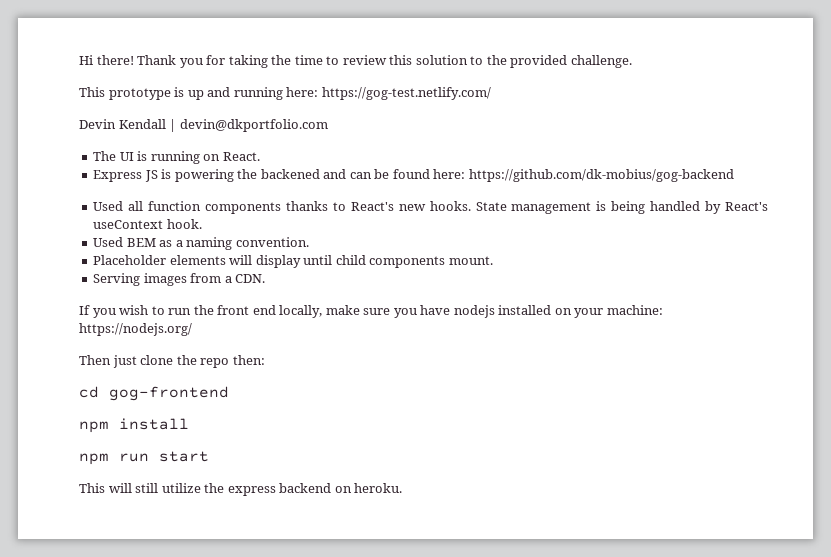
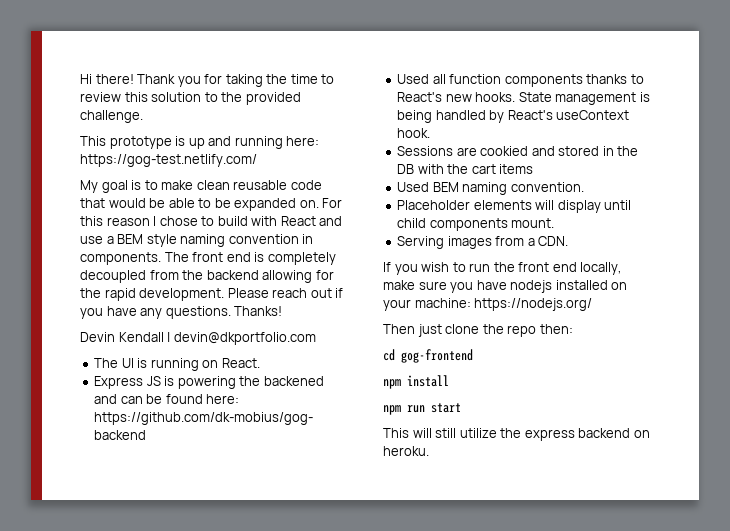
(491, 93) none -> [80,180,322,193] [80,198,343,211] [80,216,343,226] [80,234,314,247] [80,252,336,265] [80,270,334,283] [80,288,344,301] [80,306,283,319] // My goal is to make clean reusable code that would be able to be expanded on. For this reason I chose to build with React and use a BEM style naming convention in components. The front end is completely decoupled from the backend allowing for the rapid development. Please reach out if you have any questions. Thanks!
(202, 224) none -> [397,146,639,156] [397,164,534,174] // Sessions are cookied and stored in the DB with the cart items
[159,240,183,247] as a -> (459, 187) none

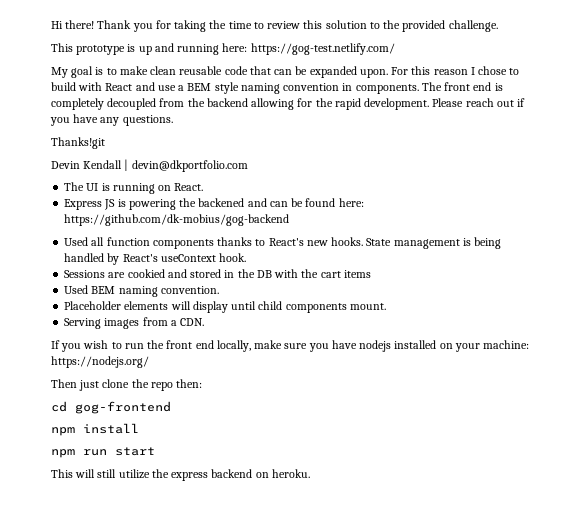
[108,198,212,208] would be able to -> [274,69,293,75] can
[299,200,319,208] on. -> [359,69,388,78] upon.
[234,306,283,316] Thanks! -> [51,137,105,149] // Thanks!git

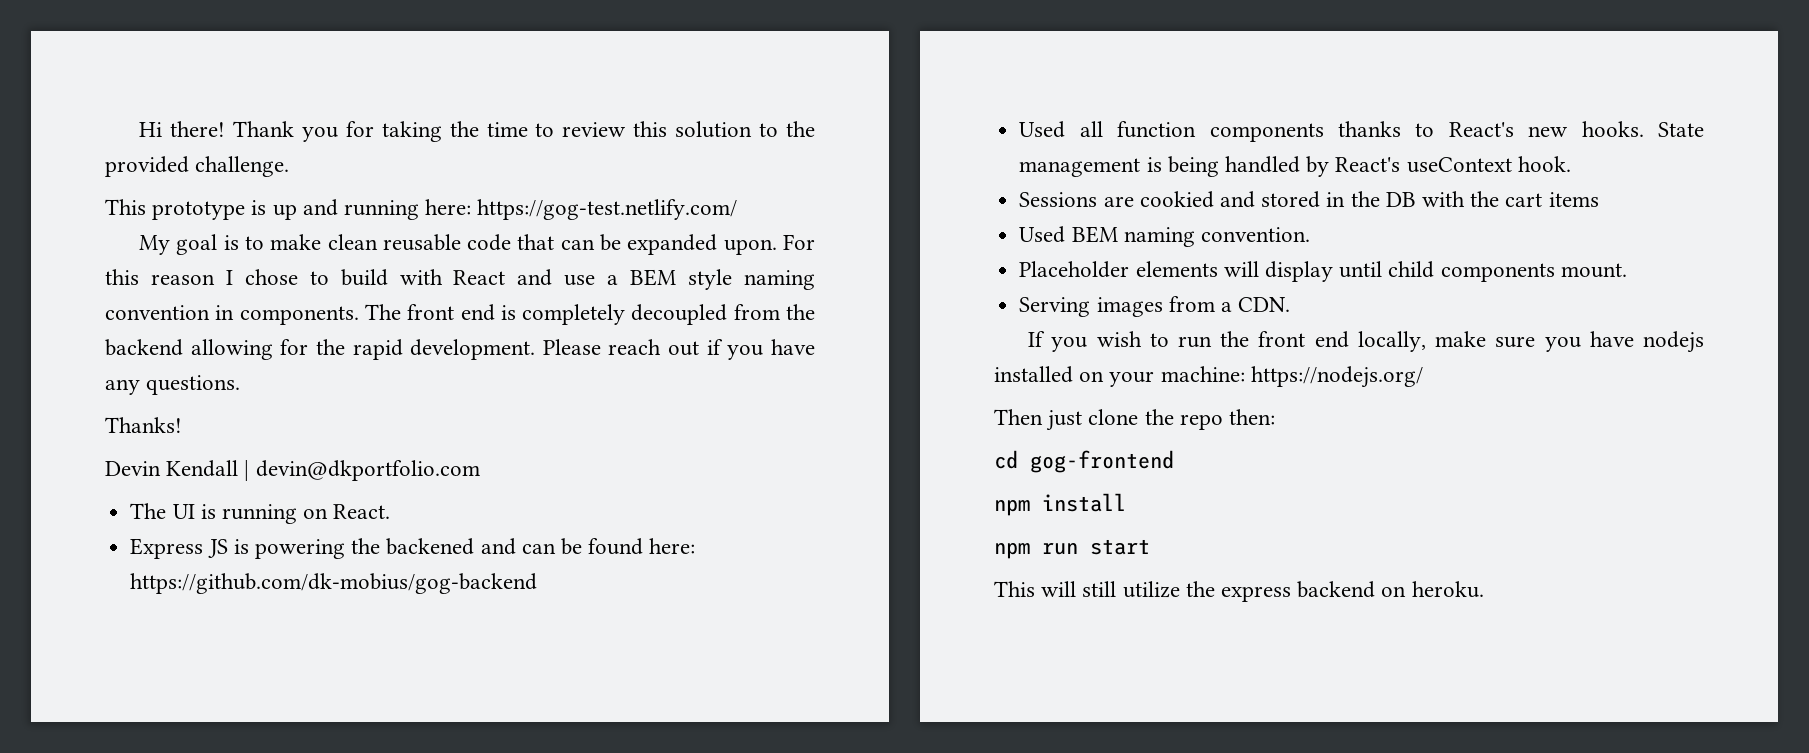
[51,137,105,149] Thanks!git -> [105,417,182,433] Thanks!

